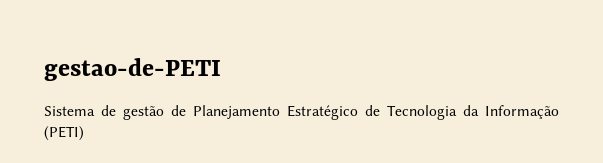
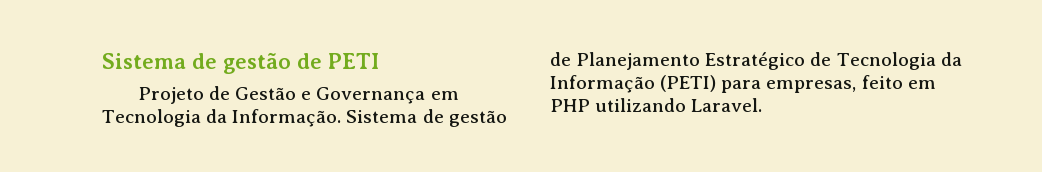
[44,58,221,81] gestao-de-PETI // -> [102,52,379,74] [137,86,459,104] [102,109,342,127] Sistema de gestão de PETI // Projeto de Gestão e Governança em Tecnologia da Informação.
(84, 133) none -> [721,75,936,93] [550,98,763,112] para empresas, feito em PHP utilizando Laravel.

